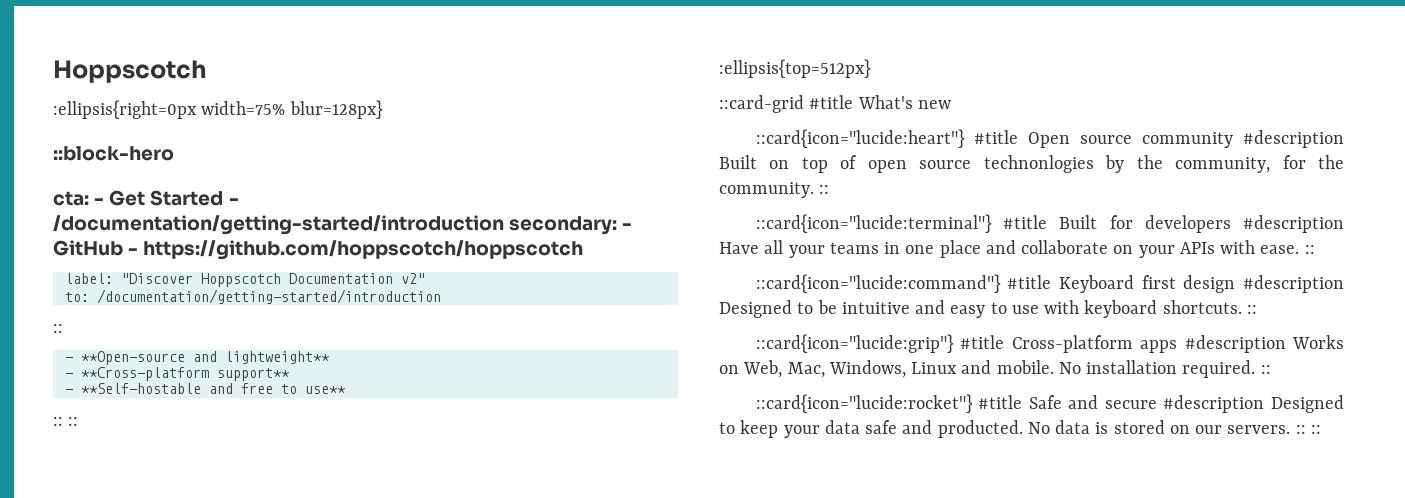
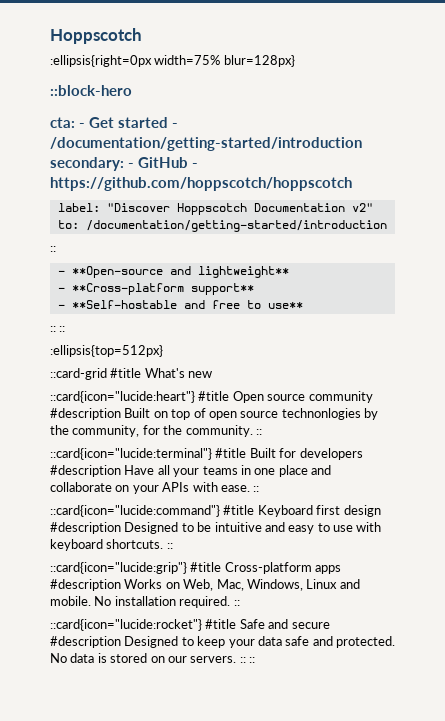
[150,190,224,206] Started -> [118,117,168,128] started
[937,420,1023,438] producted. -> [336,636,395,648] protected.

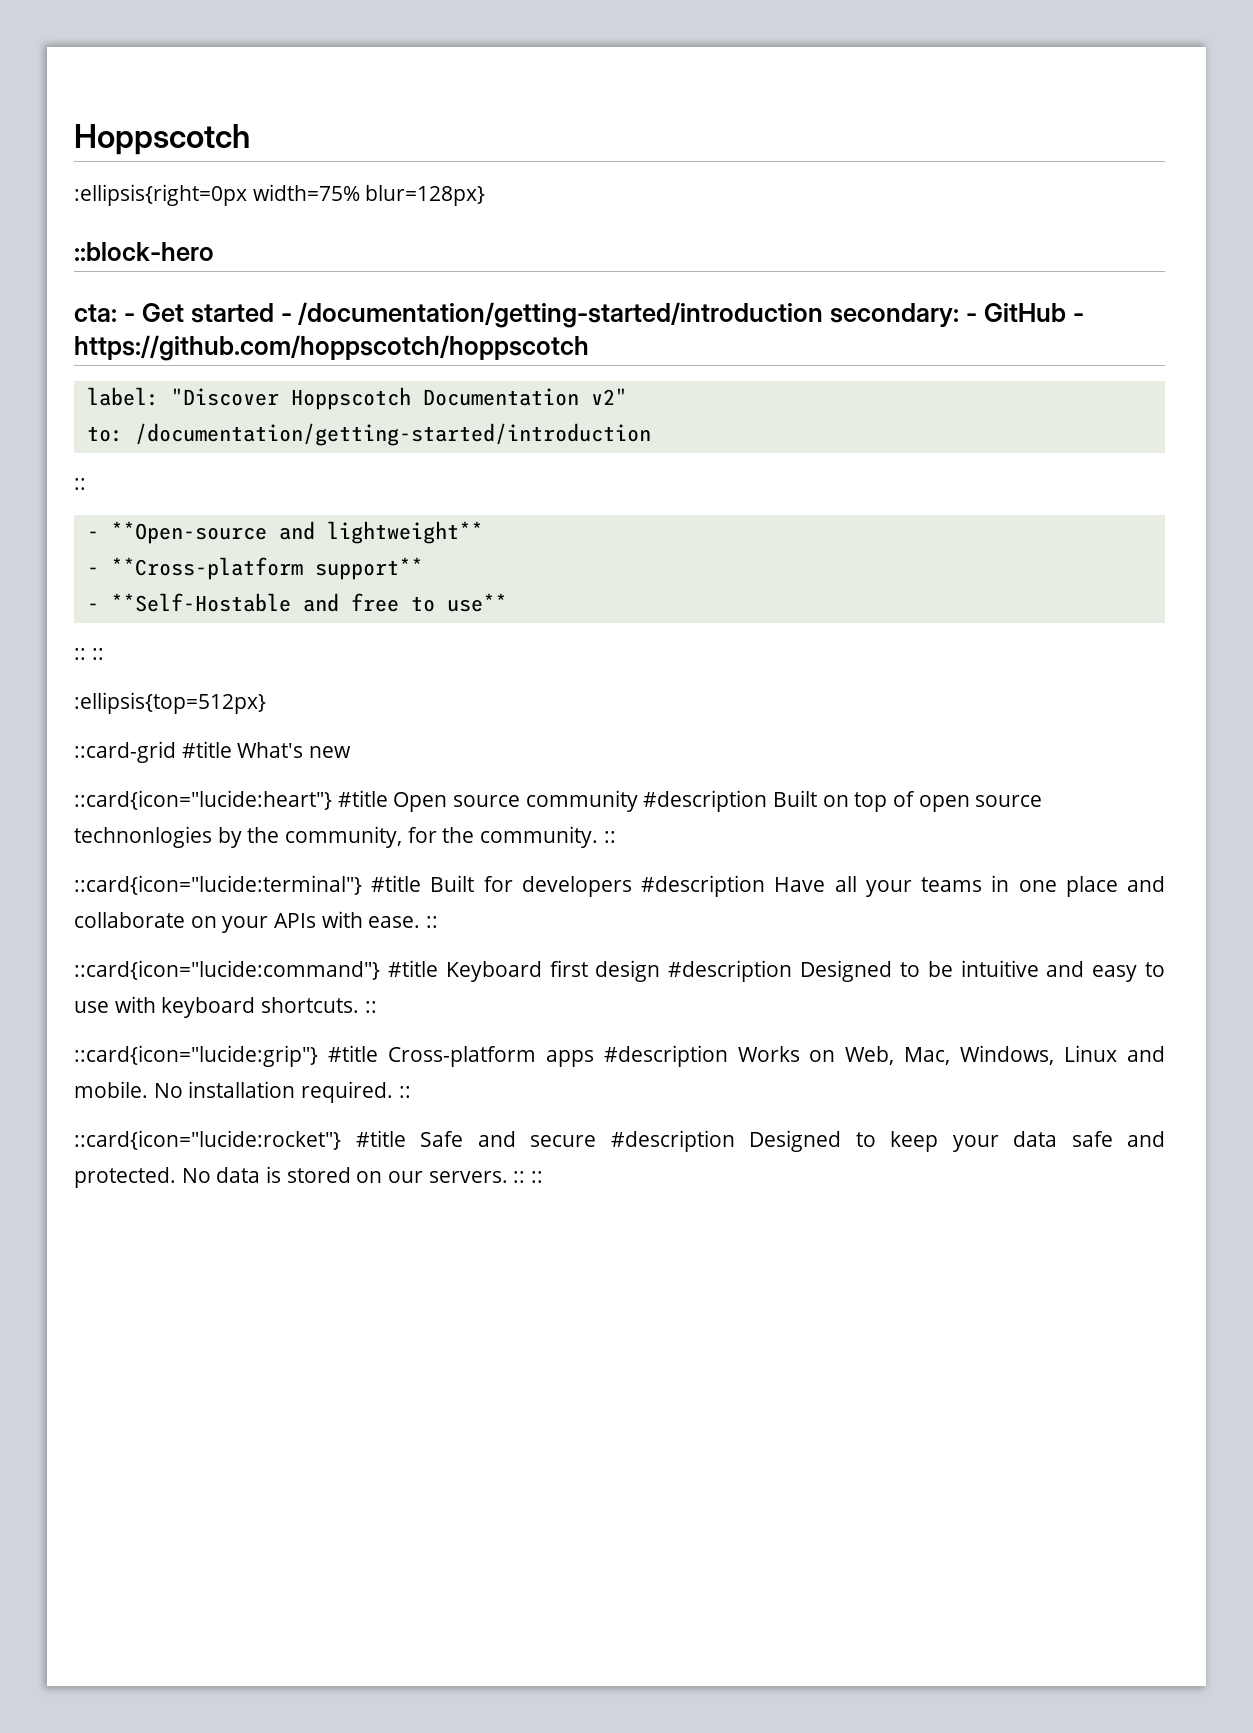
[71,300,177,309] **Self-hostable -> [110,593,291,612] **Self-Hostable

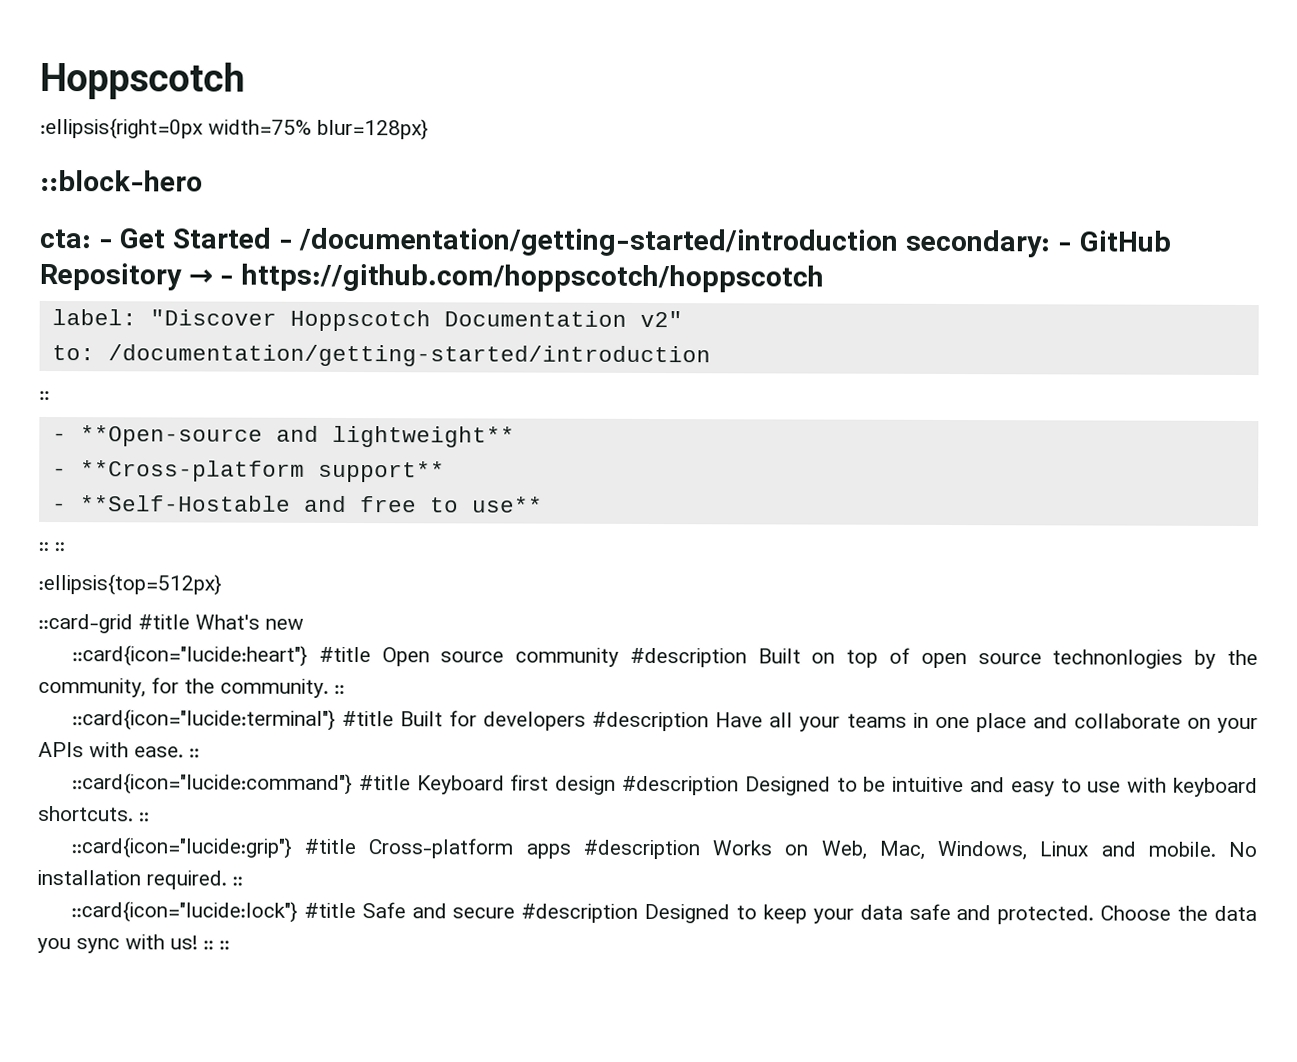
[190,303,274,323] started -> [172,227,273,249] Started
(1067, 312) none -> [39,262,213,291] Repository →
[74,1130,341,1150] ::card{icon="lucide:rocket"} -> [70,901,298,923] ::card{icon="lucide:lock"}
[181,1166,508,1183] No data is stored on our servers. -> [1100,905,1257,922] [37,934,198,954] Choose the data you sync with us!

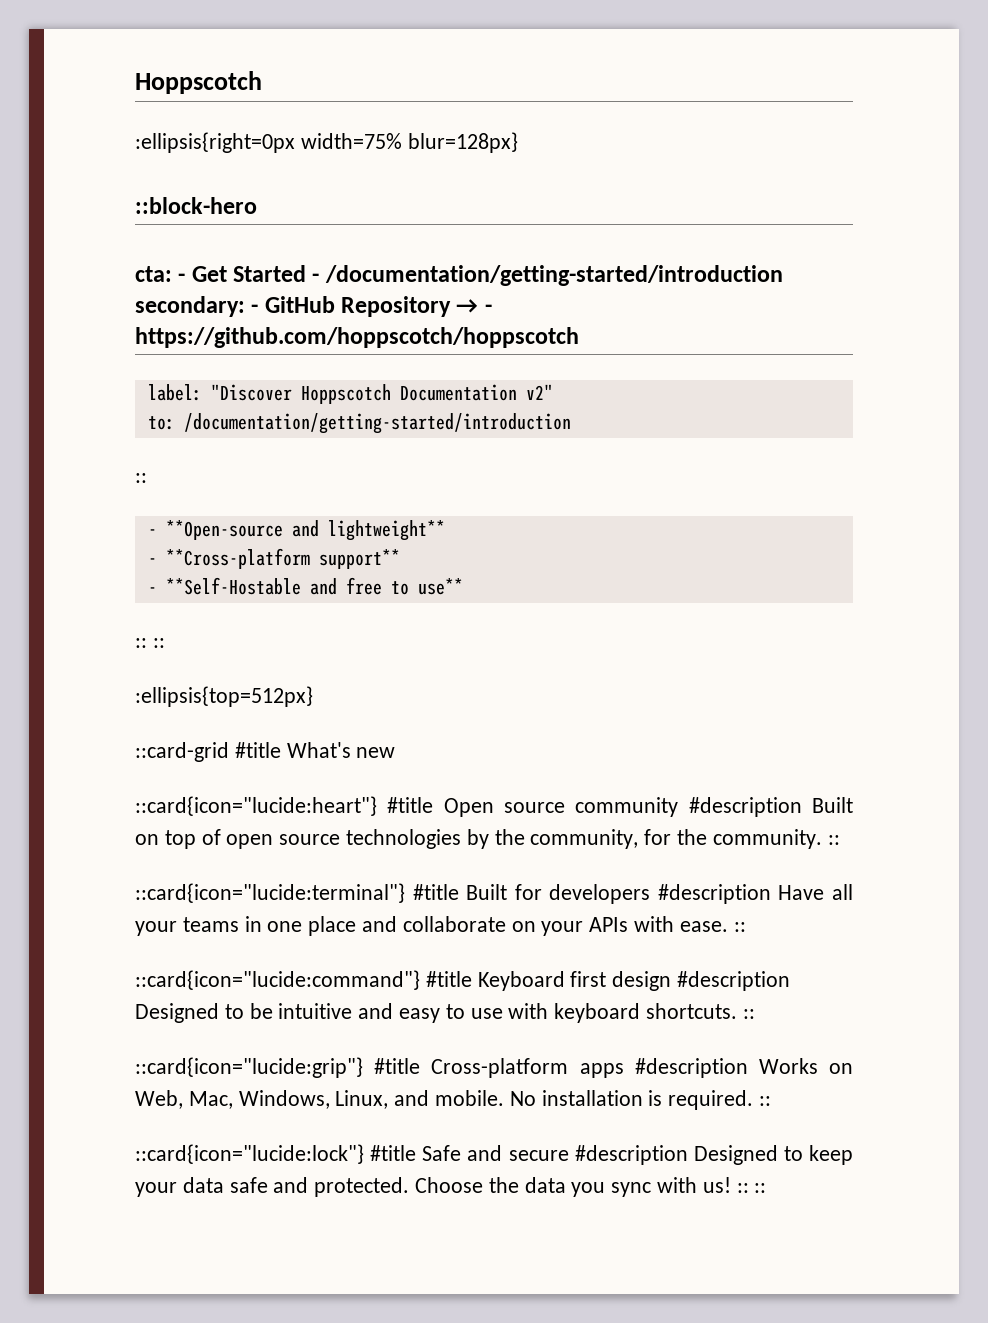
[1052,649,1184,669] technonlogies -> [346,829,462,849] technologies
[1039,841,1089,857] Linux -> [335,1090,389,1109] Linux,
(141, 877) none -> [648,1090,663,1106] is

